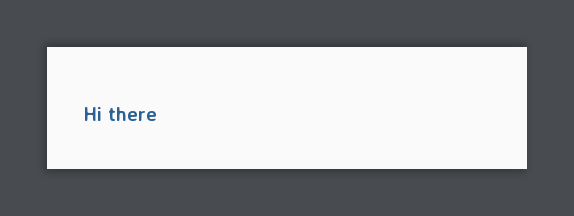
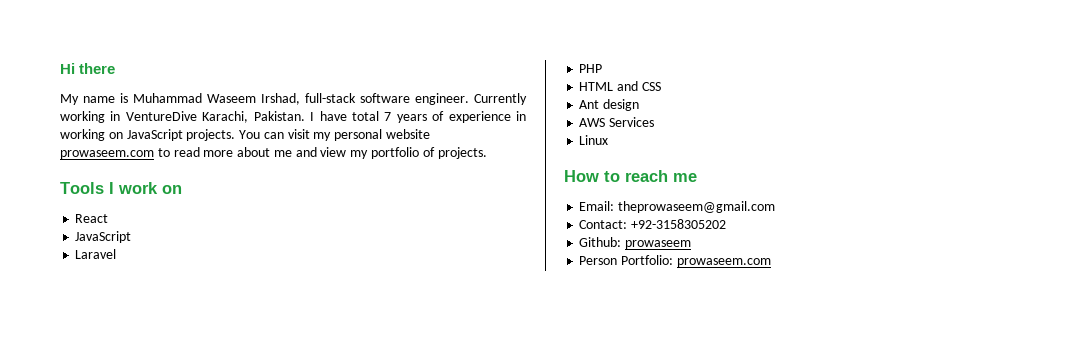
(157, 114) none -> [60,93,527,105] [60,111,526,123] [60,129,431,141] [60,147,487,159] [60,182,182,194] [75,214,109,223] [75,231,132,243] [75,249,117,259] [579,64,603,73] [579,81,661,91] [579,99,640,111] [579,117,655,127] [579,135,609,145] [564,170,697,182] [579,201,776,213] [579,219,727,229] [579,237,692,249] [579,255,771,267] // My name is Muhammad Waseem Irshad, full-stack software engineer. Currently working in VentureDive Karachi, Pakistan. I have total 7 years of experience in working on JavaScript projects. You can visit my personal website prowaseem.com to read more about me and view my portfolio of projects. // Tools I work on // React // JavaScript // Laravel // PHP // HTML and CSS // Ant design // AWS Services // Linux // How to reach me // Email: theprowaseem@gmail.com // Contact: +92-3158305202 // Github: prowaseem // Person Portfolio: prowaseem.com

